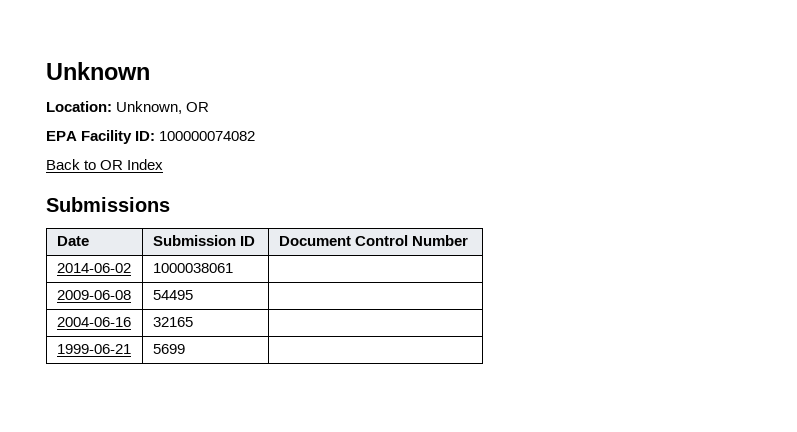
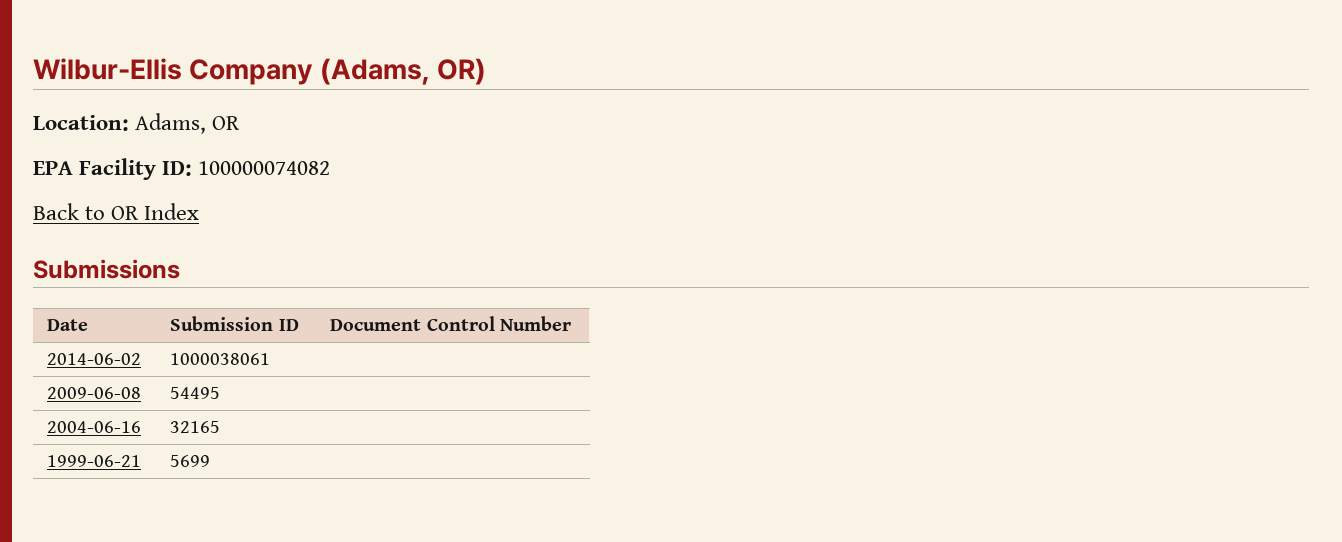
[46,62,150,80] Unknown -> [33,58,487,85] Wilbur-Ellis Company (Adams, OR)
[116,101,183,114] Unknown, -> [135,113,207,134] Adams,

